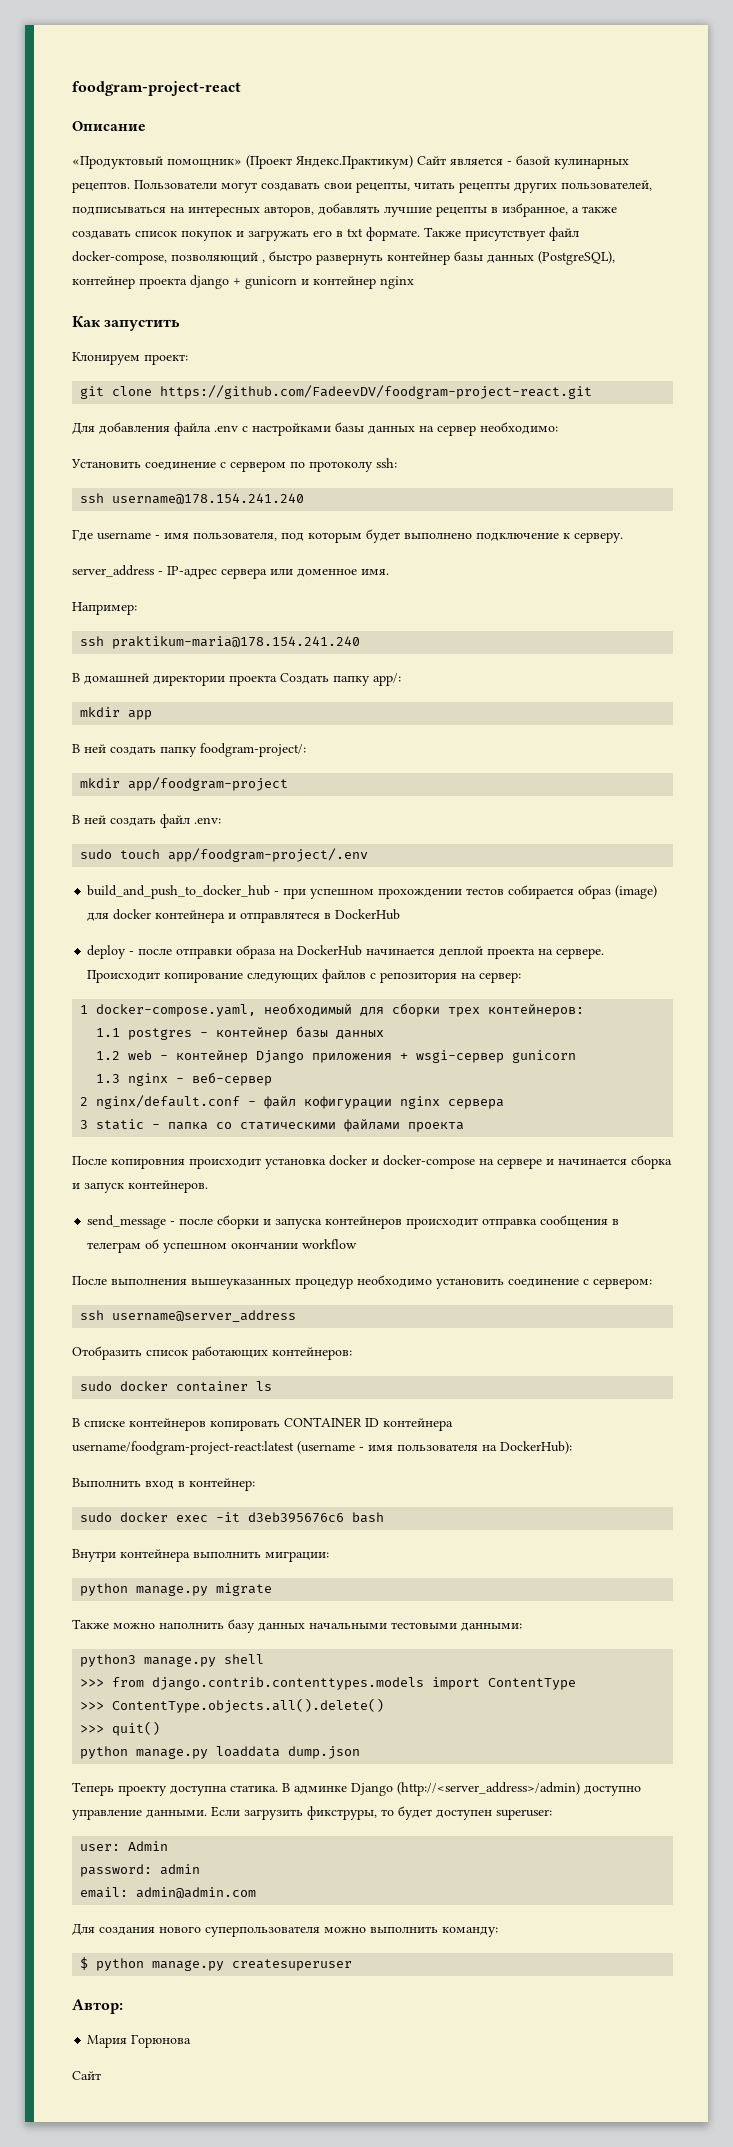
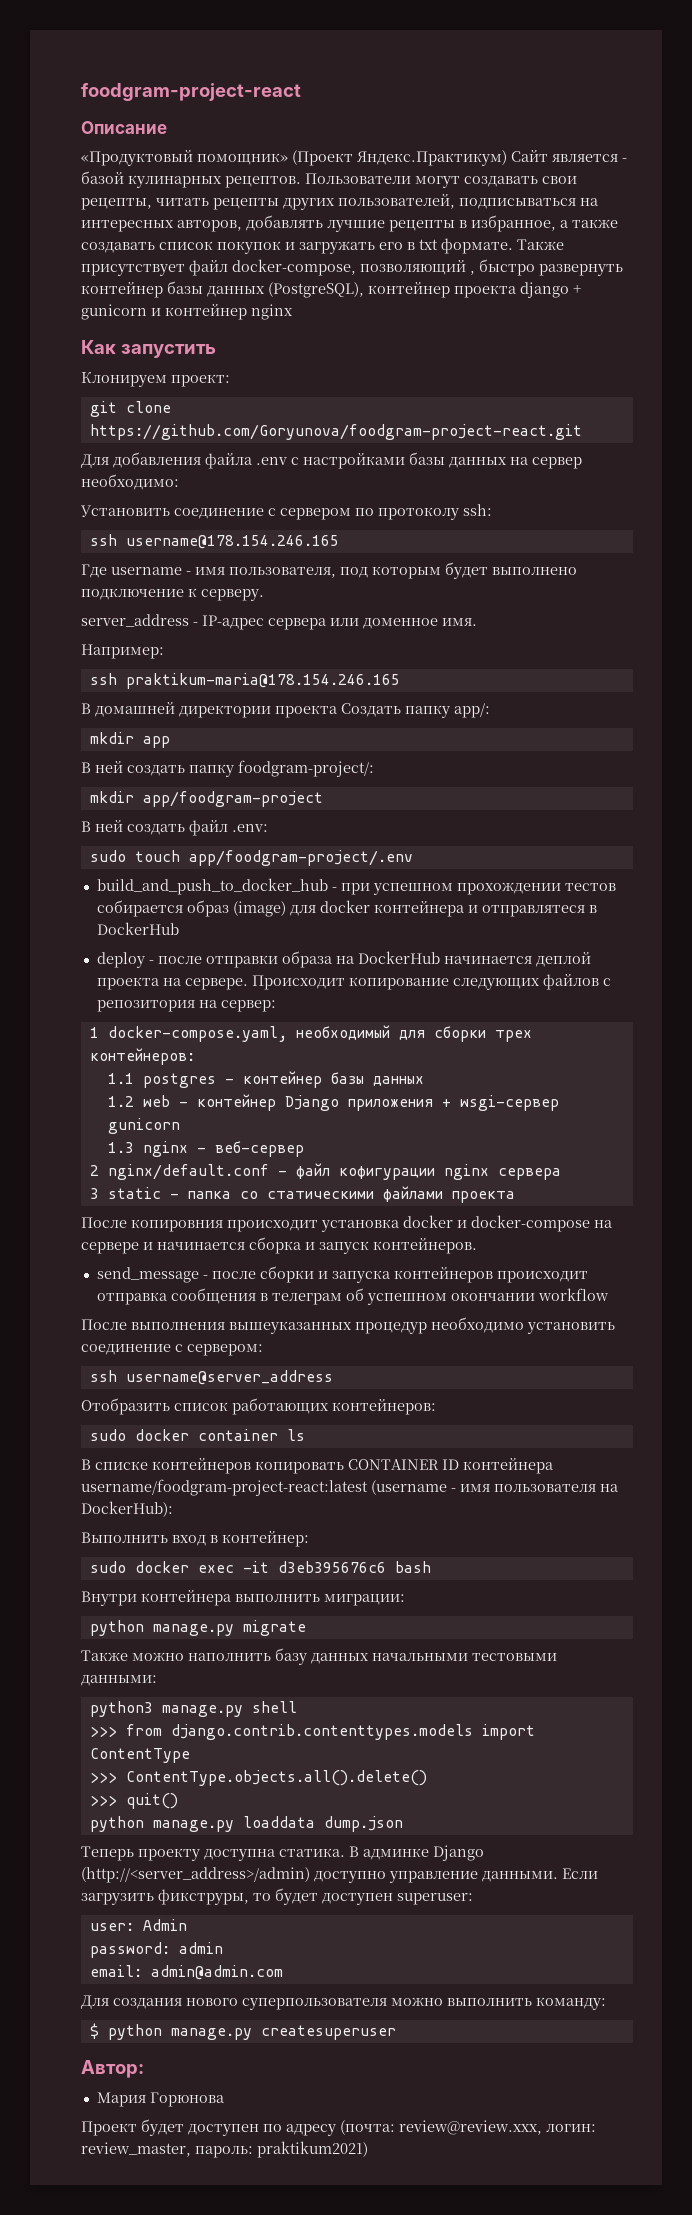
[160,385,593,399] https://github.com/FadeevDV/foodgram-project-react.git -> [89,424,582,440] https://github.com/Goryunova/foodgram-project-react.git
[112,493,305,504] username@178.154.241.240 -> [125,535,339,549] username@178.154.246.165
[112,636,361,649] praktikum-maria@178.154.241.240 -> [125,673,400,689] praktikum-maria@178.154.246.165
[72,2071,101,2080] Сайт -> [81,2119,596,2136] [81,2141,368,2158] Проект будет доступен по адресу (почта: review@review.xxx, логин: review_master, пароль: praktikum2021)

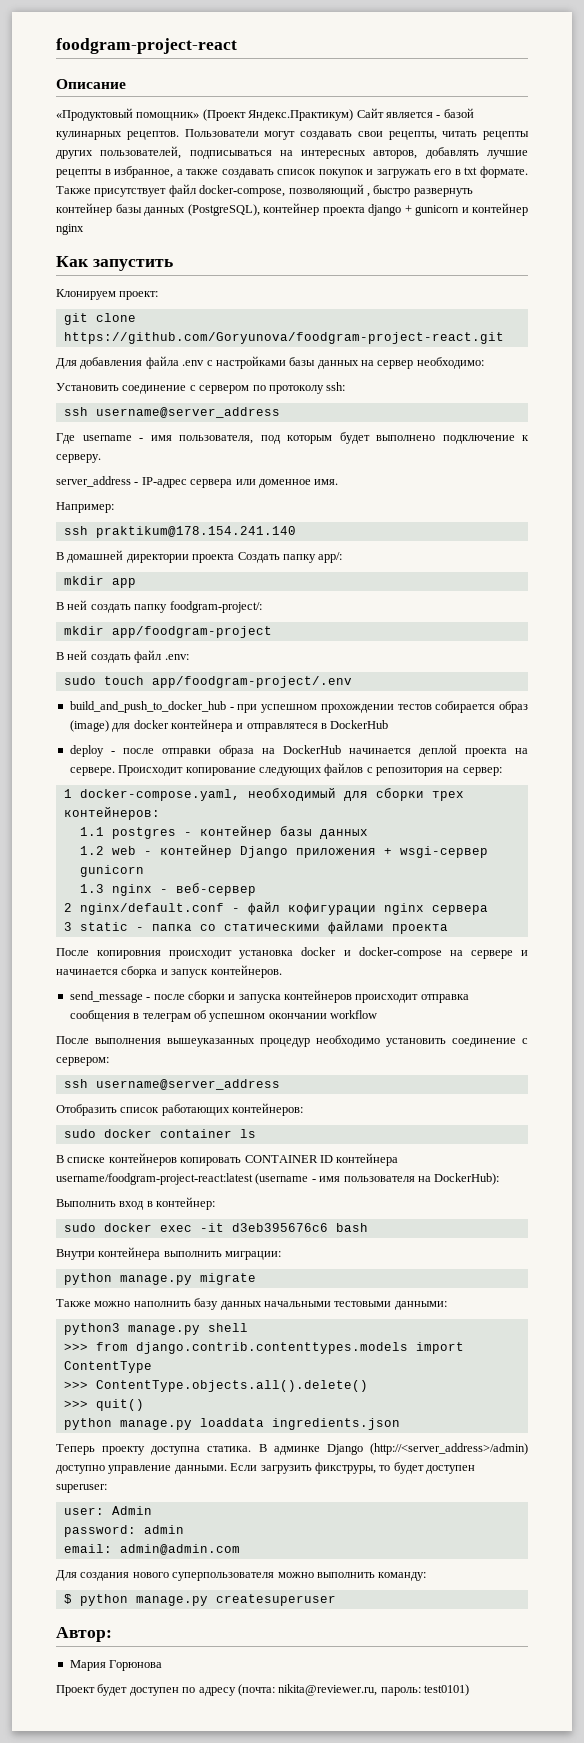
[125,535,339,549] username@178.154.246.165 -> [95,407,280,418] username@server_address
[125,673,400,689] praktikum-maria@178.154.246.165 -> [95,526,296,538] praktikum@178.154.241.140
[323,1816,403,1832] dump.json -> [271,1418,400,1430] ingredients.json
[399,2120,596,2135] [81,2141,368,2158] review@review.xxx, логин: review_master, пароль: praktikum2021) -> [278,1684,469,1696] nikita@reviewer.ru, пароль: test0101)

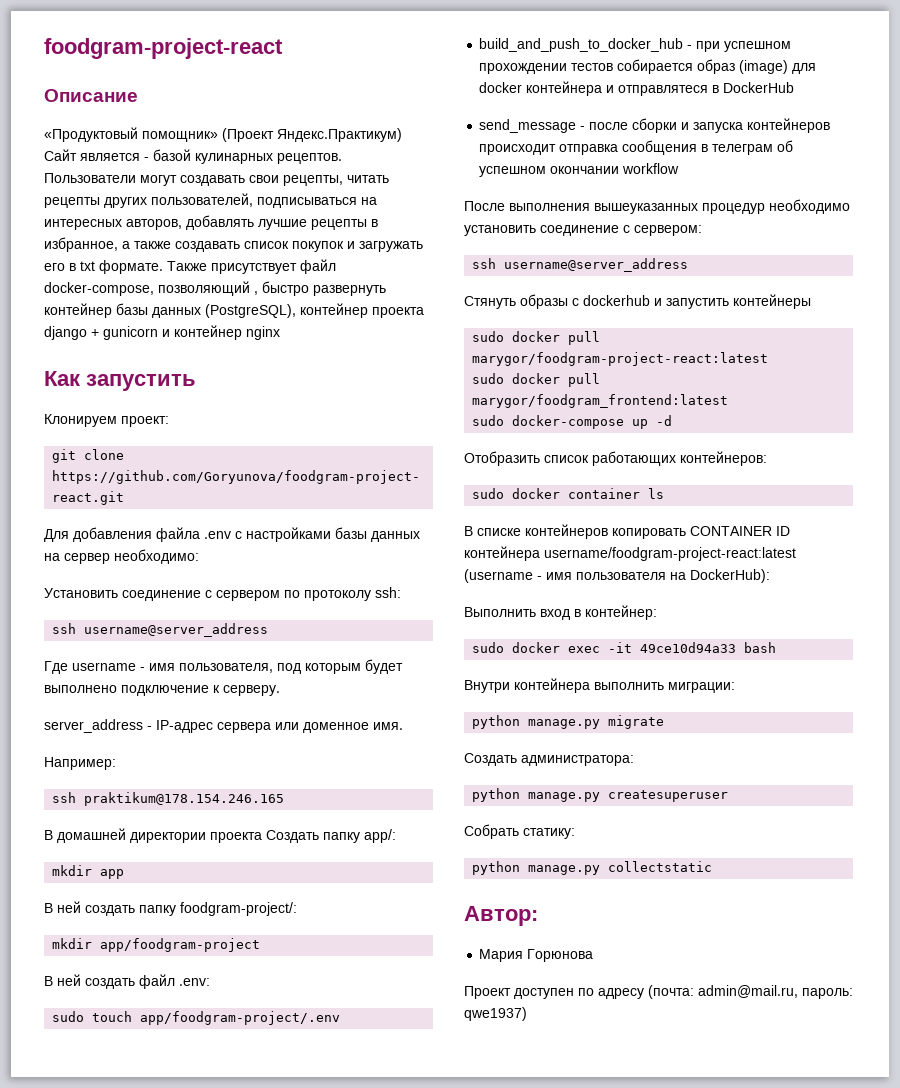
[95,526,296,538] praktikum@178.154.241.140 -> [84,792,285,806] praktikum@178.154.246.165
[69,744,528,757] [69,763,502,776] [63,788,464,801] [63,807,160,820] [79,826,368,839] [79,845,488,858] [79,865,144,877] [79,883,256,896] [63,902,488,915] [63,921,448,934] [56,947,528,959] [56,965,282,978] // deploy - после отправки образа на DockerHub начинается деплой проекта на сервере. Происходит копирование следующих файлов с репозитория на сервер: // 1 docker-compose.yaml, необходимый для сборки трех контейнеров: // 1.1 postgres - контейнер базы данных // 1.2 web - контейнер Django приложения + wsgi-сервер gunicorn // 1.3 nginx - веб-сервер // 2 nginx/default.conf - файл кофигурации nginx сервера // 3 static - папка со статическими файлами проекта // После копировния происходит установка docker и docker-compose на сервере и начинается сборка и запуск контейнеров. -> (795, 87) none
(280, 1084) none -> [464,294,811,309] [472,331,601,345] [472,352,769,366] [472,373,601,387] [472,394,729,408] [472,415,673,429] // Стянуть образы с dockerhub и запустить контейнеры // sudo docker pull marygor/foodgram-project-react:latest // sudo docker pull marygor/foodgram_frontend:latest // sudo docker-compose up -d
[231,1223,328,1232] d3eb395676c6 -> [640,642,737,653] 49ce10d94a33
[56,1298,447,1310] [63,1323,248,1335] [63,1342,464,1354] [63,1361,152,1373] [63,1380,368,1392] [63,1399,144,1411] [63,1418,400,1430] [56,1443,528,1455] [56,1462,475,1474] [56,1484,107,1493] [63,1506,152,1515] [63,1525,184,1537] [63,1544,240,1555] [56,1570,427,1581] [63,1594,336,1606] Также можно наполнить базу данных начальными тестовыми данными: // python3 manage.py shell // >>> from django.contrib.contenttypes.models import ContentType // >>> ContentType.objects.all().delete() // >>> quit() // python manage.py loaddata ingredients.json // Теперь проекту доступна статика. В админке Django (http://<server_address>/admin) доступно управление данными. Если загрузить фикструры, то будет доступен superuser: // user: Admin // password: admin // email: admin@admin.com // Для создания нового суперпользователя можно выполнить команду: // $ python manage.py createsuperuser -> [464,753,634,766] [472,788,729,802] [464,824,575,839] [472,861,713,875] Создать администратора: // python manage.py createsuperuser // Собрать статику: // python manage.py collectstatic
[97,1684,128,1696] будет -> (511, 992) none
[278,1684,469,1696] nikita@reviewer.ru, пароль: test0101) -> [698,985,853,999] [464,1007,527,1021] admin@mail.ru, пароль: qwe1937)

